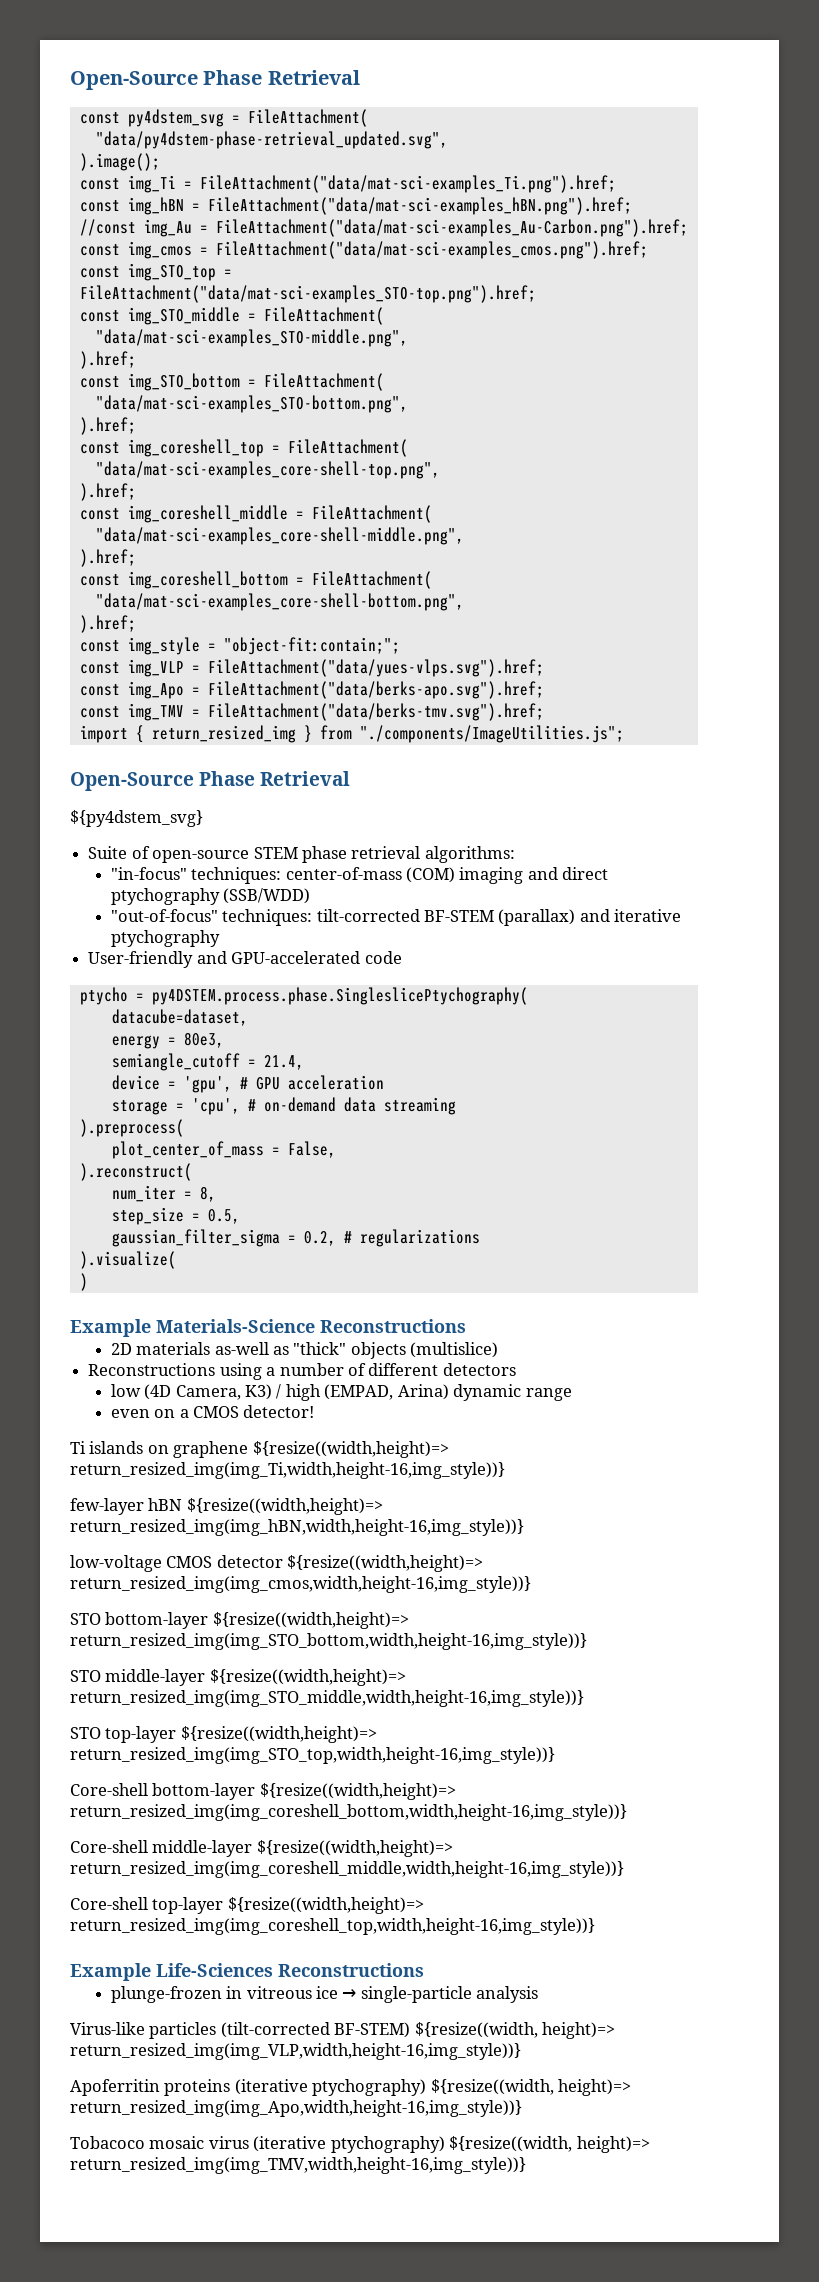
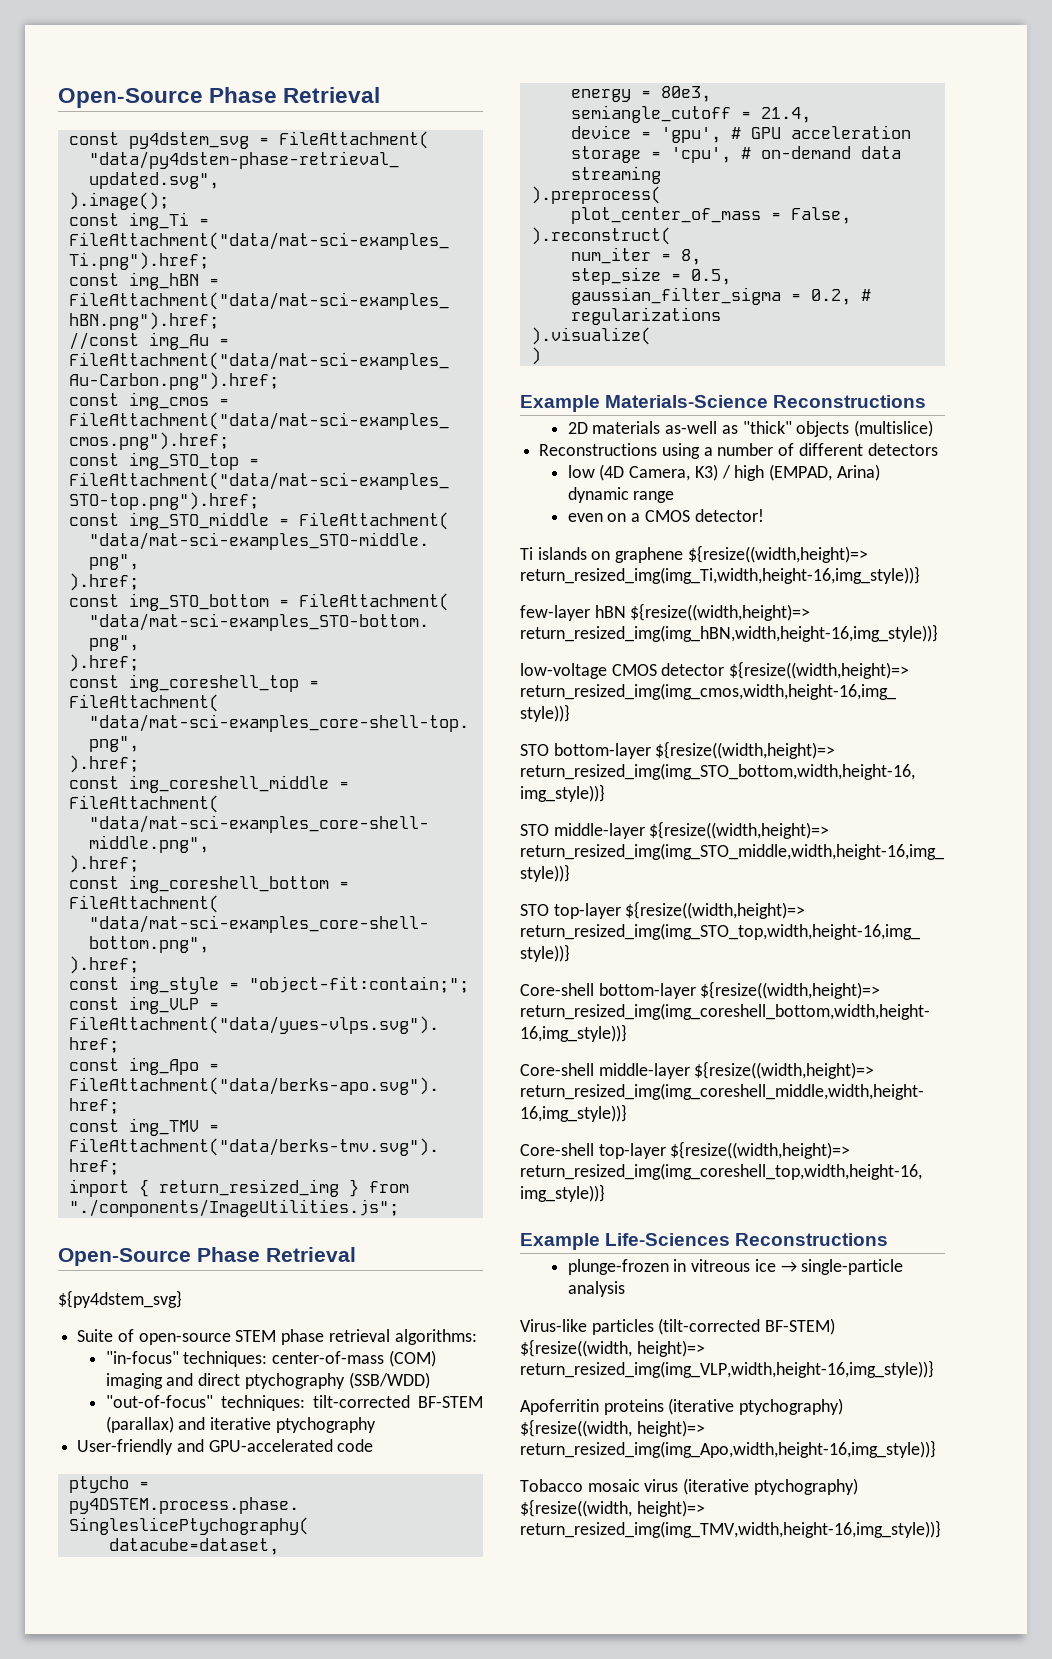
[70,2136,145,2149] Tobacoco -> [520,1479,583,1492] Tobacco

